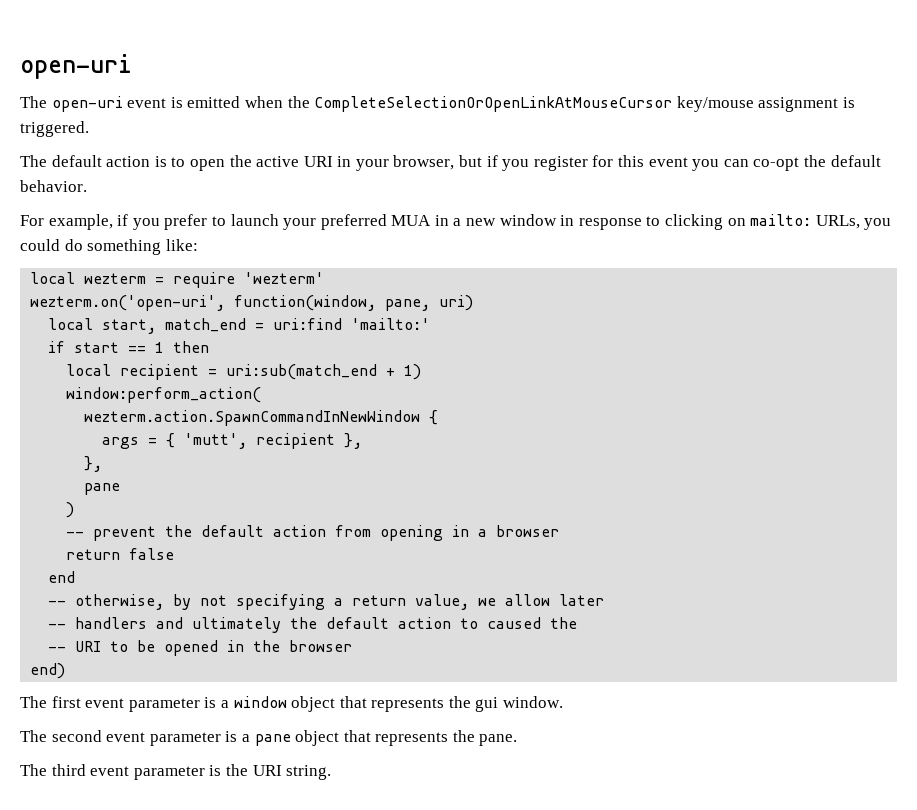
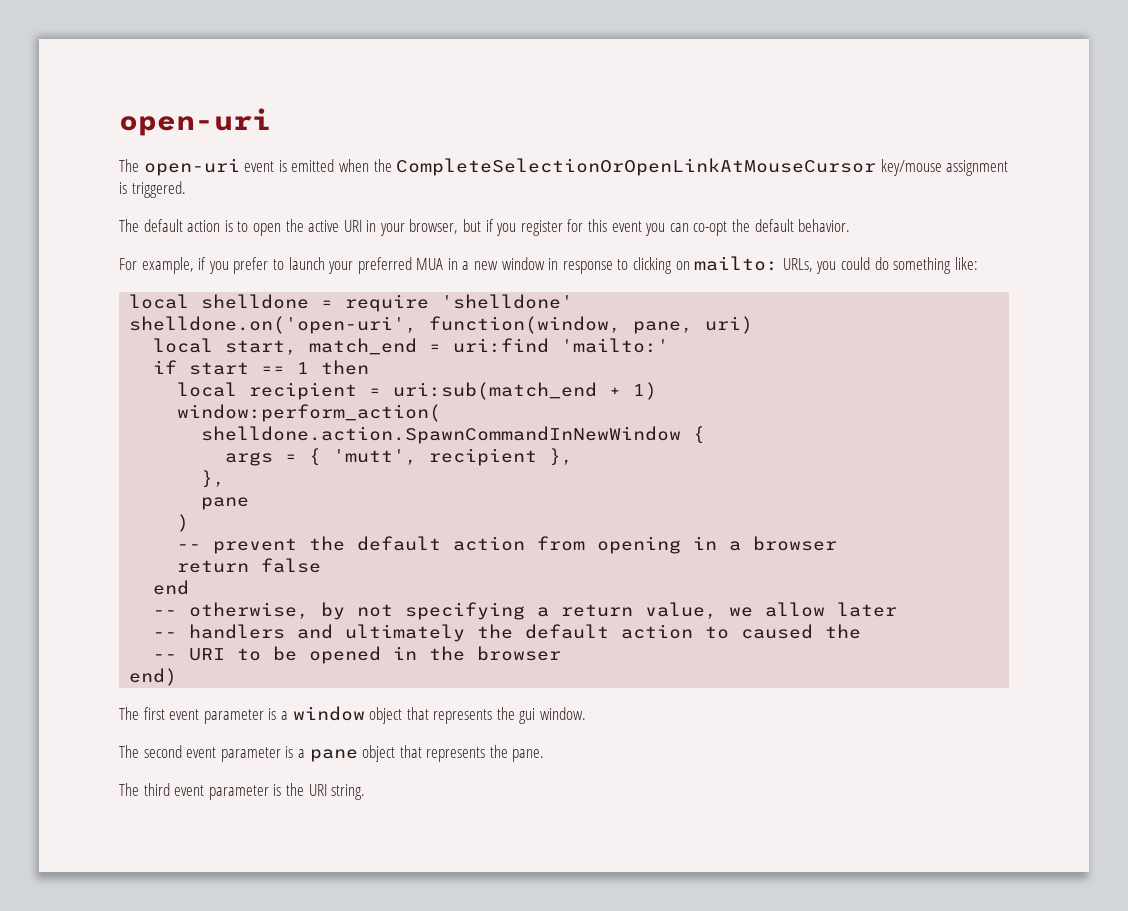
[84,273,147,284] wezterm -> [201,294,310,309] shelldone
[244,272,325,284] [30,295,226,311] 'wezterm' // wezterm.on('open-uri', -> [441,294,574,309] [129,316,418,334] 'shelldone' // shelldone.on('open-uri',
[84,410,421,426] wezterm.action.SpawnCommandInNewWindow -> [201,426,682,444] shelldone.action.SpawnCommandInNewWindow

